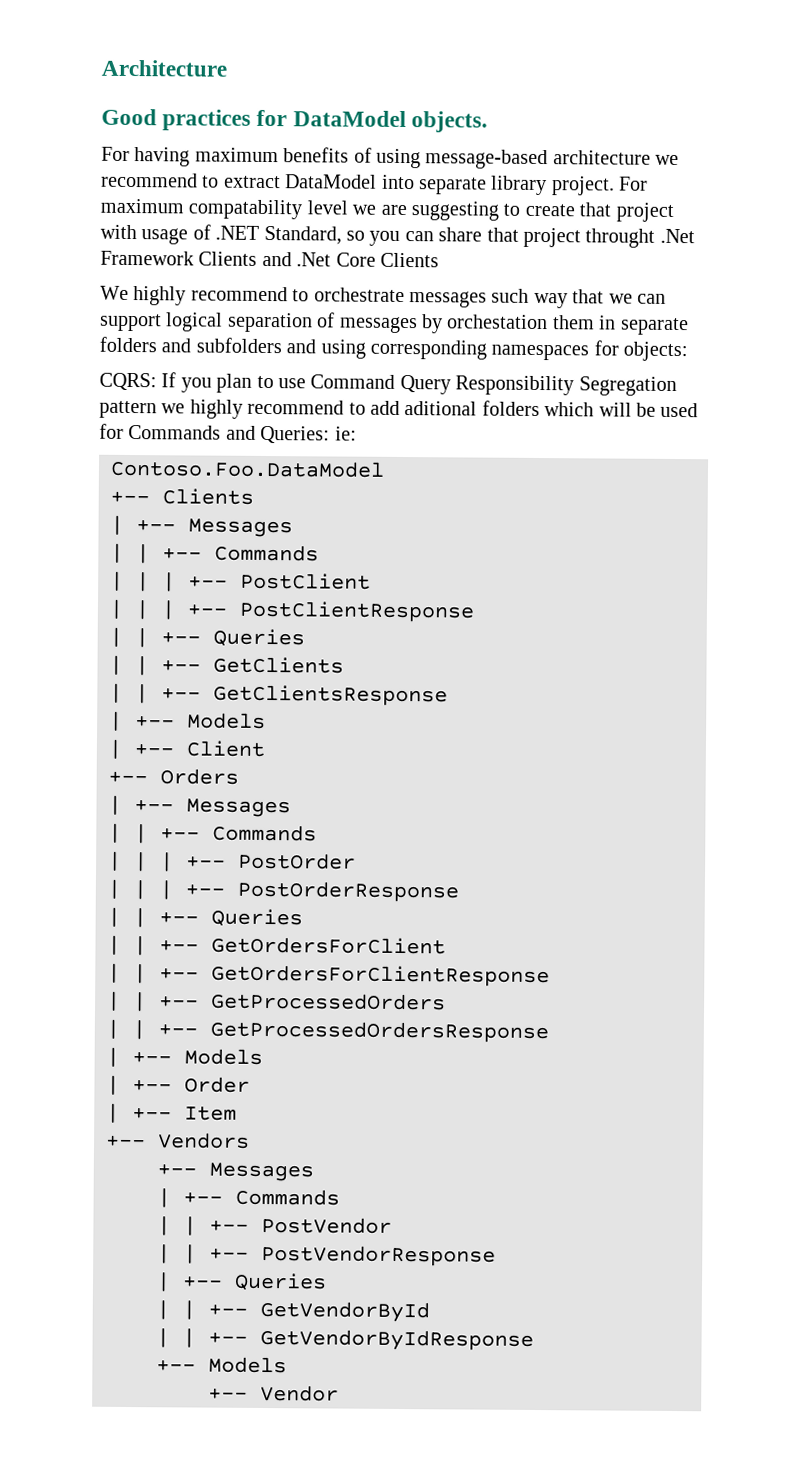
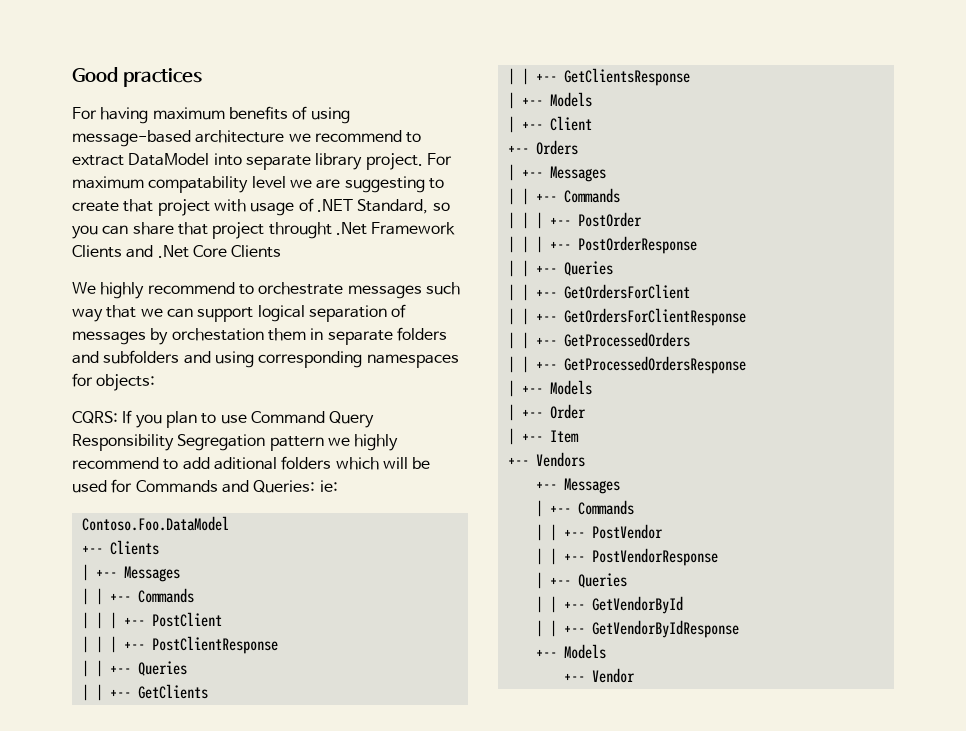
[101,59,227,77] Architecture // -> (72, 74) none
[256,109,488,133] for DataModel objects. -> (202, 77) none

